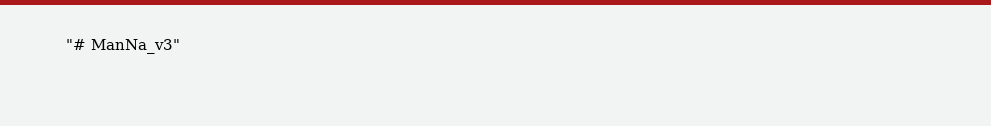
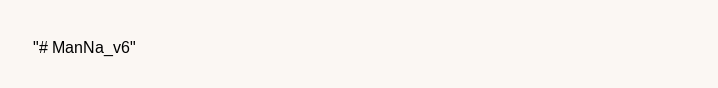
[91,39,180,54] ManNa_v3" -> [52,41,137,57] ManNa_v6"

